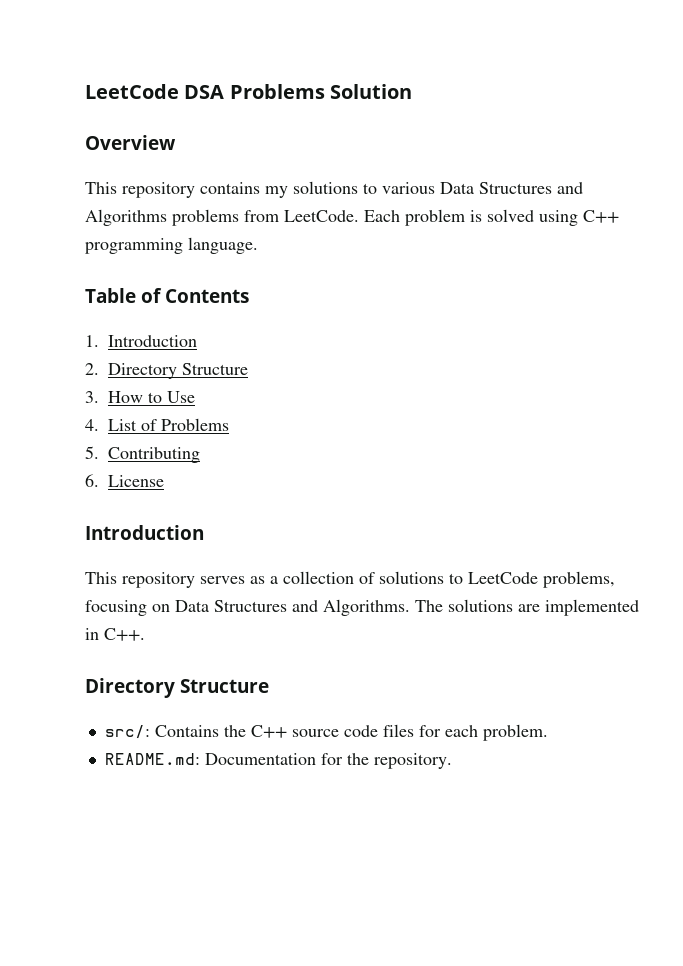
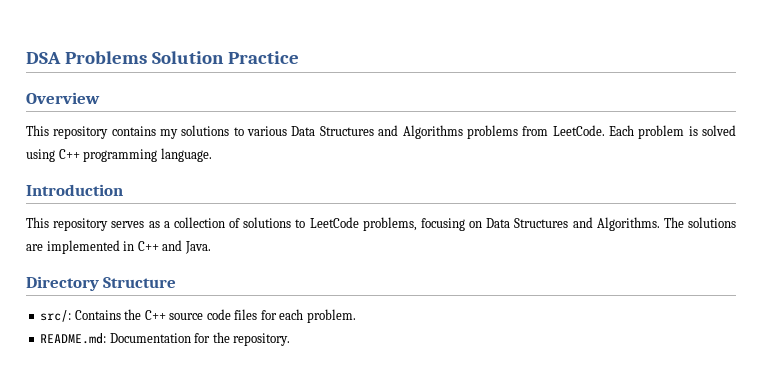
[85,84,179,99] LeetCode -> (26, 58) none
(412, 91) none -> [227,51,299,64] Practice
[85,288,249,303] [85,335,198,347] [85,363,249,379] [85,391,196,403] [85,418,230,431] [85,446,201,463] [85,474,165,487] // Table of Contents // 1. Introduction // 2. Directory Structure // 3. How to Use // 4. List of Problems // 5. Contributing // 6. License -> (212, 155) none
[104,628,145,641] C++. -> [137,240,211,254] C++ and Java.

